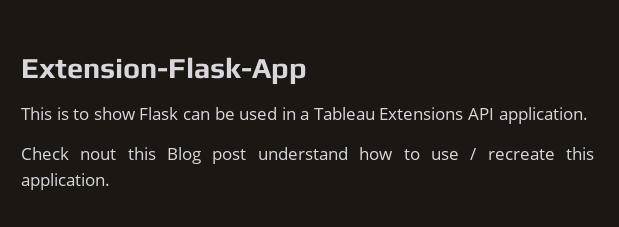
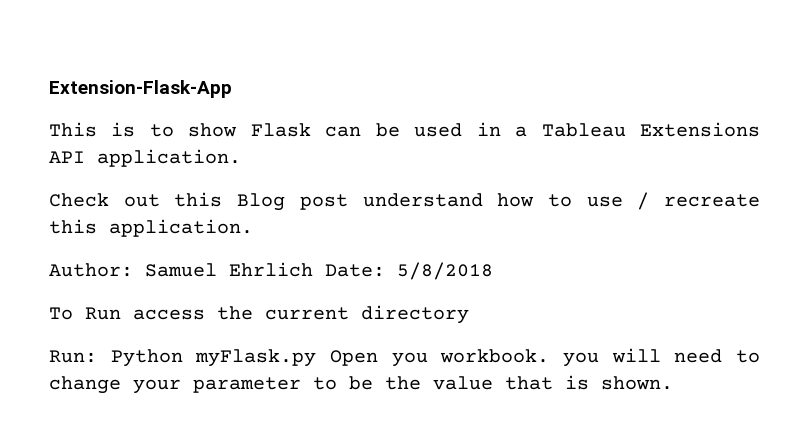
[80,149,117,160] nout -> [123,194,160,207] out
(110, 181) none -> [49,262,493,280] [49,305,469,324] [49,348,760,367] [49,375,673,394] // Author: Samuel Ehrlich Date: 5/8/2018 // To Run access the current directory // Run: Python myFlask.py Open you workbook. you will need to change your parameter to be the value that is shown.

